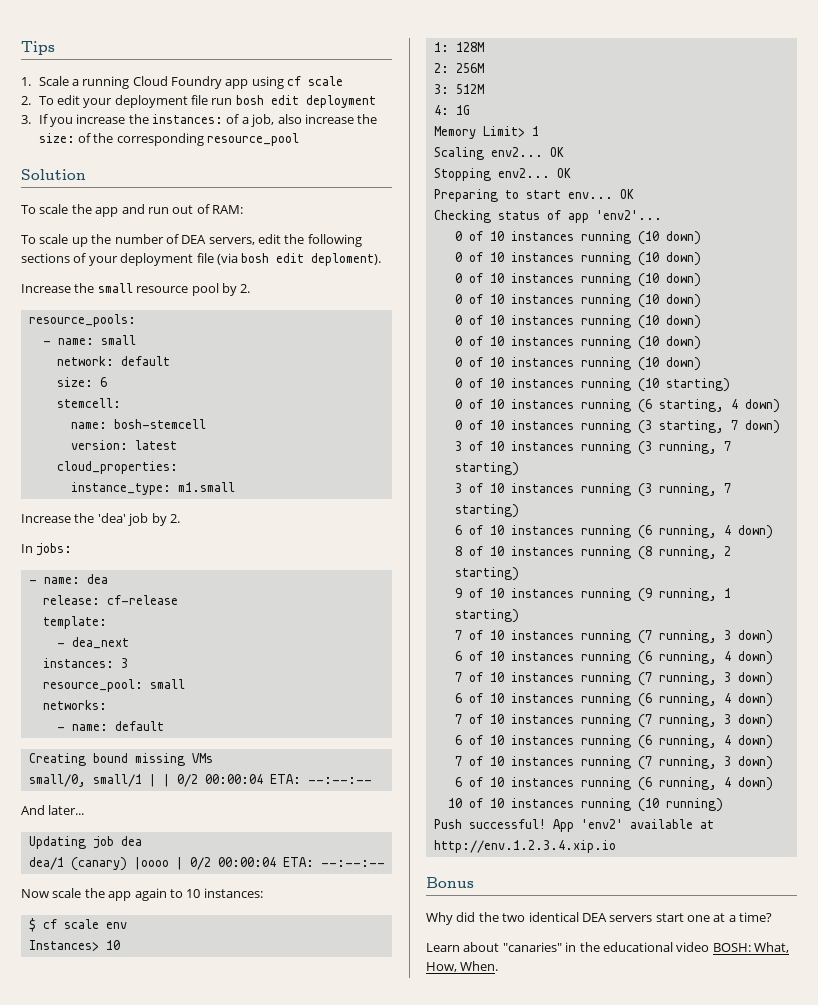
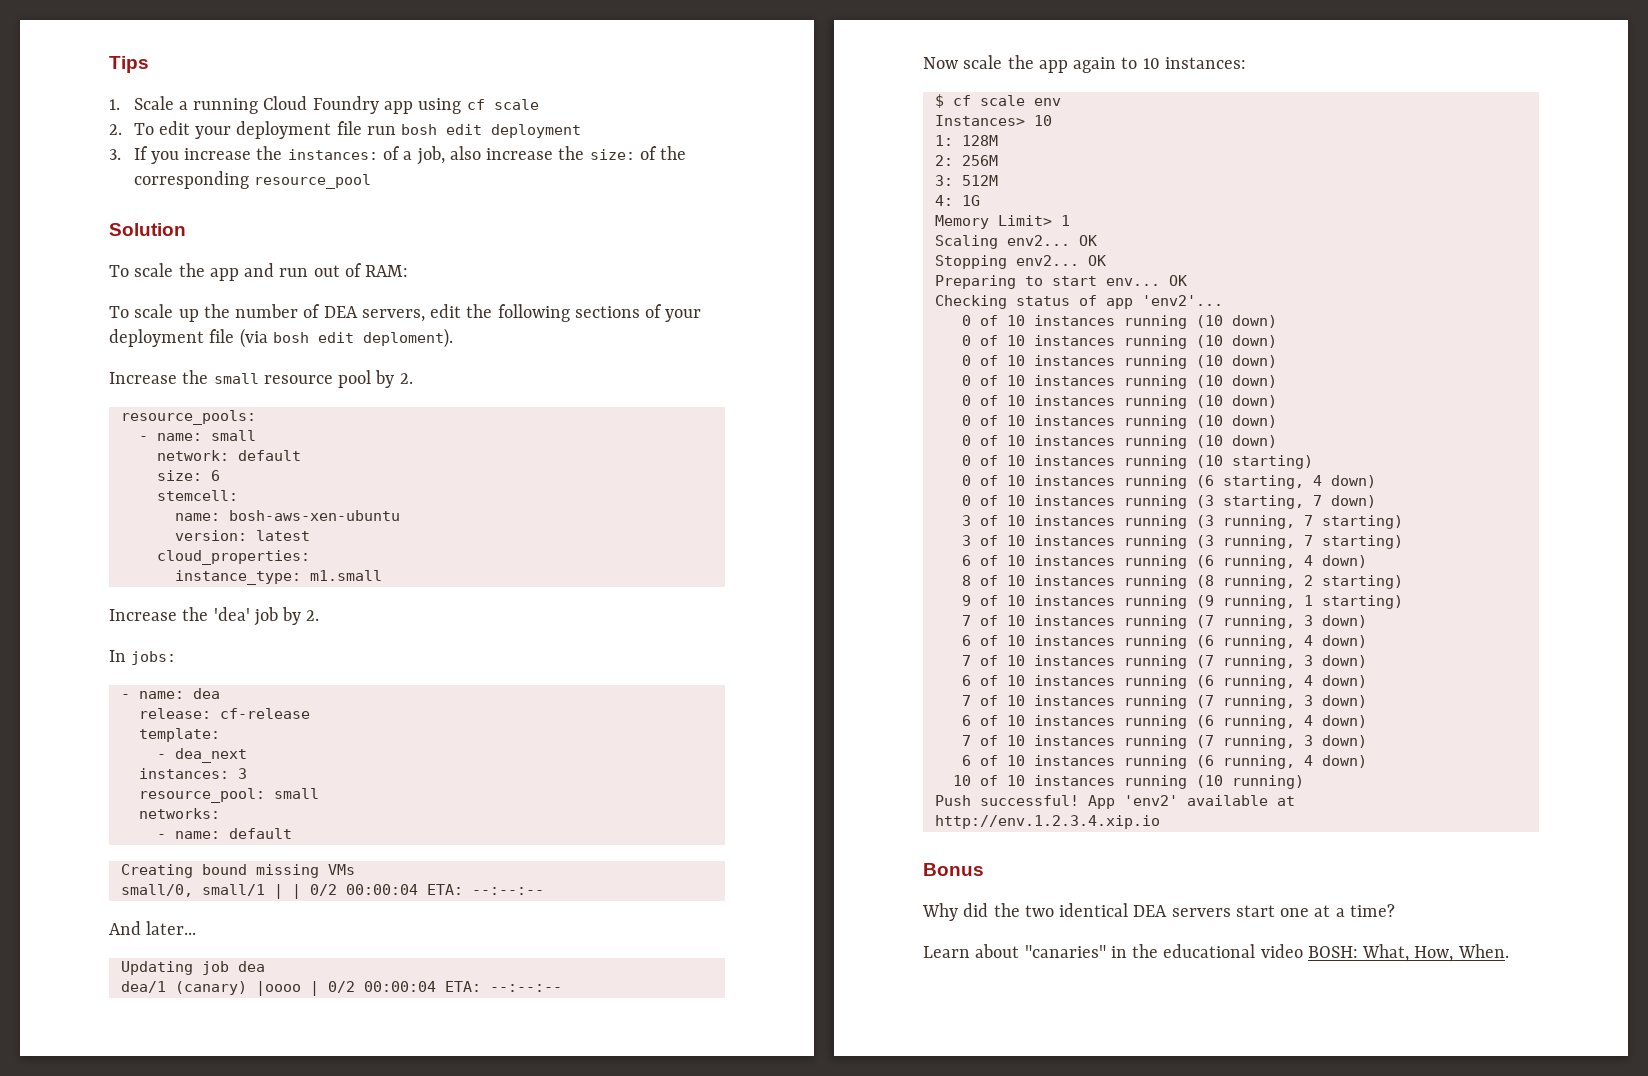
[113,419,206,429] bosh-stemcell -> [228,510,400,521] bosh-aws-xen-ubuntu

